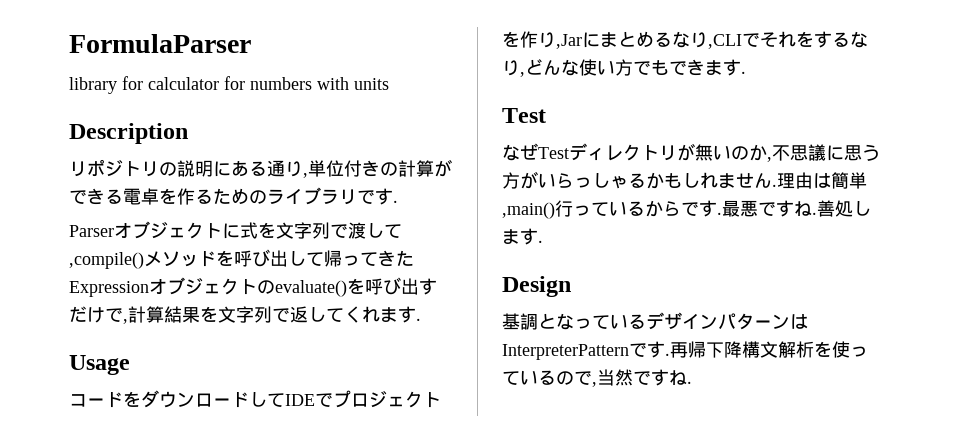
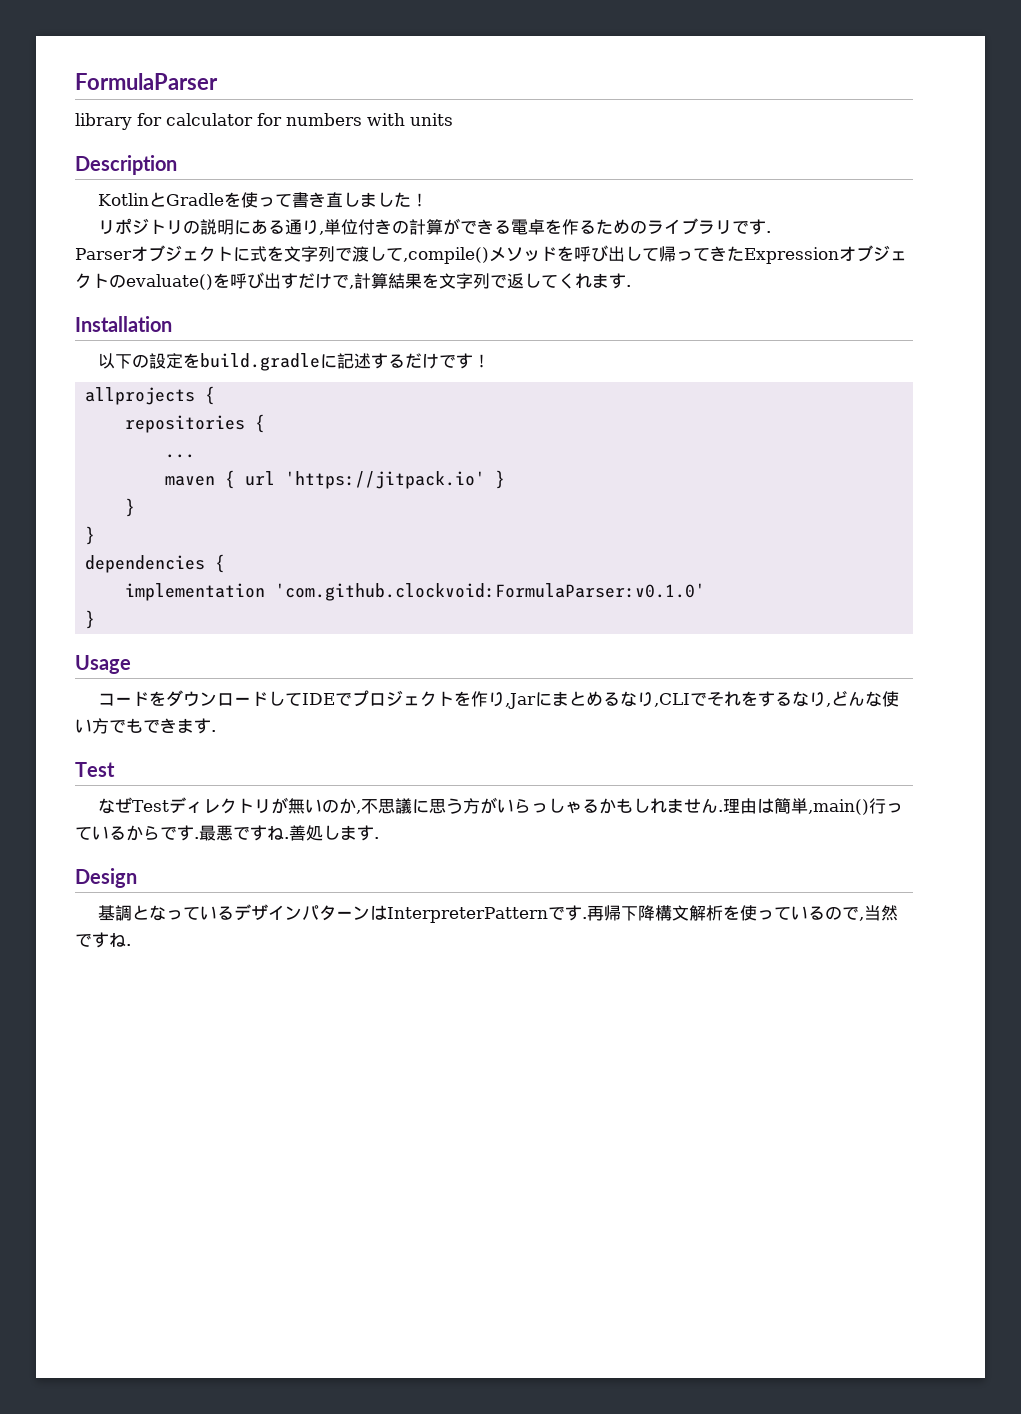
(188, 133) none -> [98,192,429,208] // KotlinとGradleを使って書き直しました！
(421, 319) none -> [75,316,172,332] [98,353,491,371] [85,386,216,405] [125,414,266,433] [165,454,196,458] [165,470,506,489] [125,498,136,517] [85,526,96,545] [85,554,226,573] [125,583,706,601] [85,610,96,629] // Installation // 以下の設定をbuild.gradleに記述するだけです！ // allprojects { // repositories { // ... // maven { url 'https://jitpack.io' } // } // } // dependencies { // implementation 'com.github.clockvoid:FormulaParser:v0.1.0' // }

